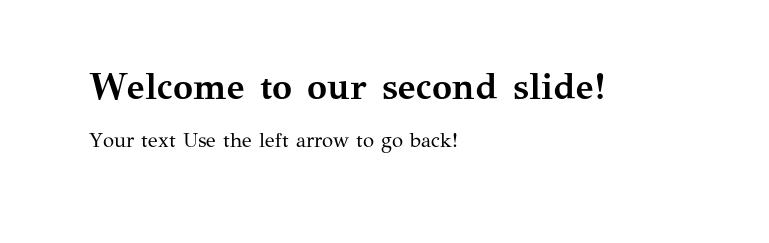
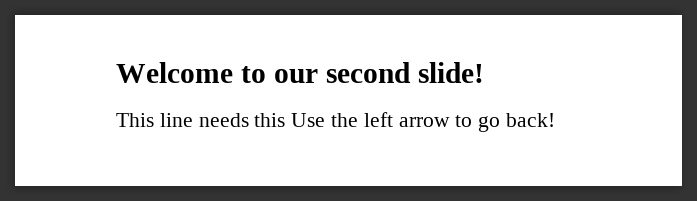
[89,133,176,148] Your text -> [116,113,286,127] This line needs this

